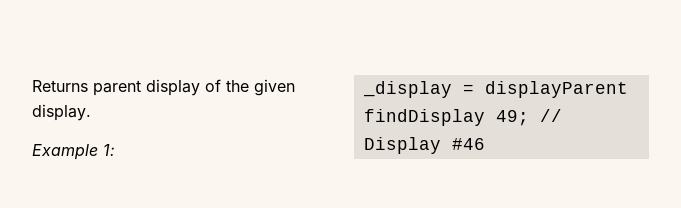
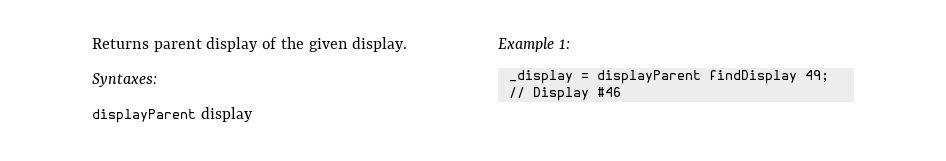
(91, 112) none -> [92,73,157,87] [92,107,253,123] // Syntaxes: // displayParent display

